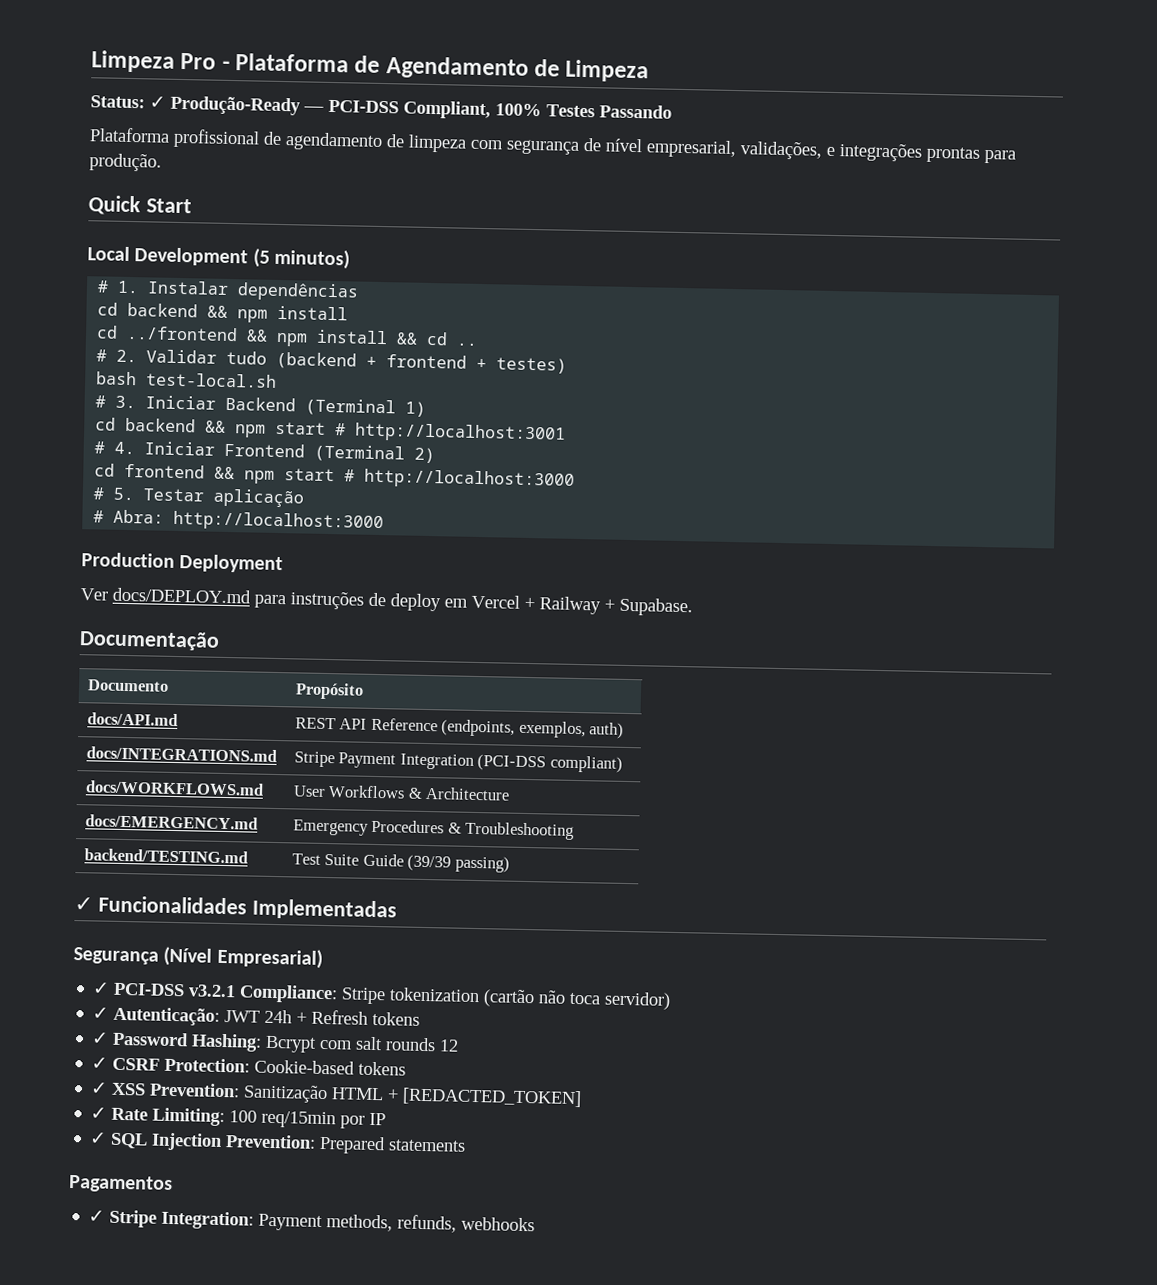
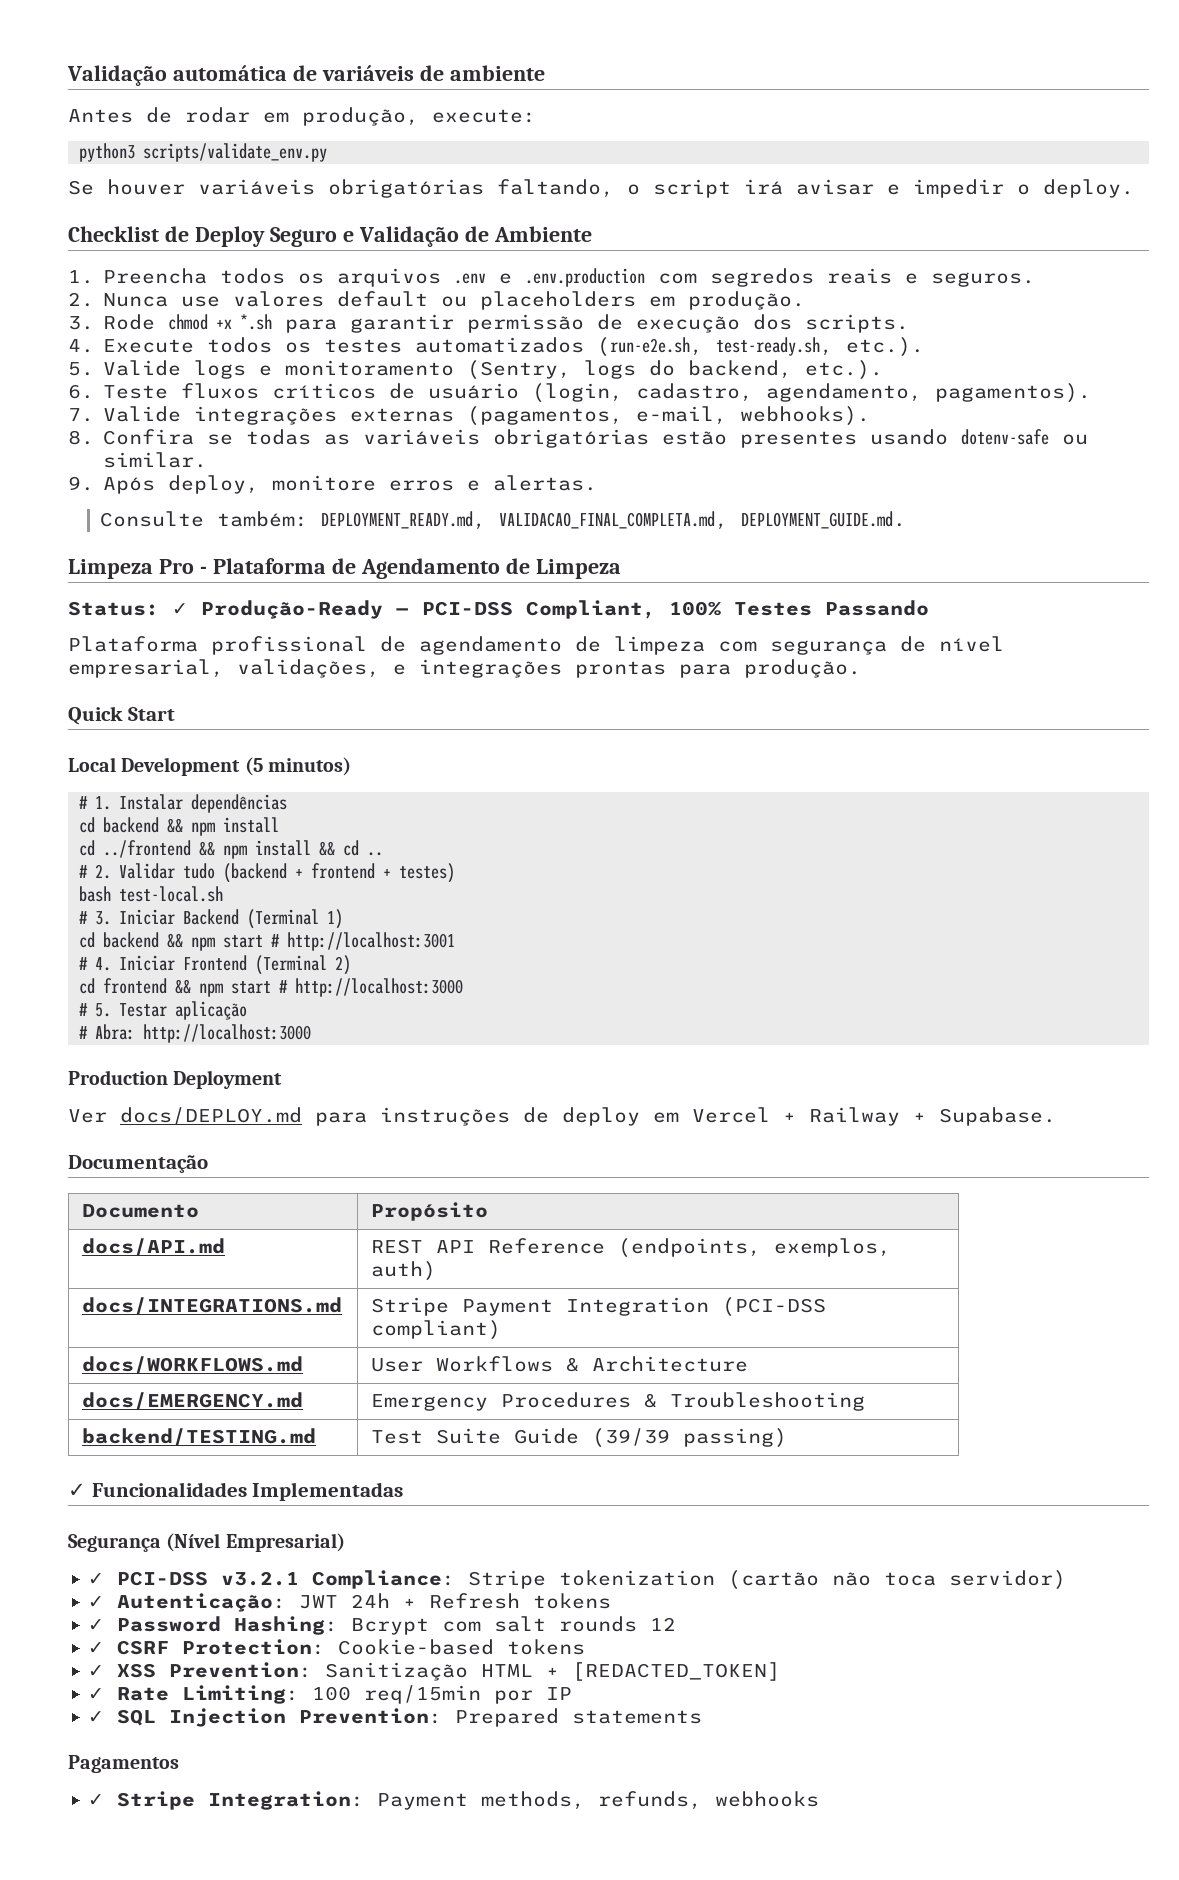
(91, 61) none -> [67,65,545,86] [68,107,536,126] [79,143,328,162] [68,179,1134,198] [68,226,592,247] [68,268,1036,287] [68,291,806,310] [68,314,910,333] [68,337,925,357] [68,360,884,380] [68,383,1092,403] [68,406,871,426] [68,429,1089,448] [103,452,208,468] [68,475,598,494] [100,511,907,530] Validação automática de variáveis de ambiente // Antes de rodar em produção, execute: // python3 scripts/validate_env.py // Se houver variáveis obrigatórias faltando, o script irá avisar e impedir o deploy. // Checklist de Deploy Seguro e Validação de Ambiente // 1. Preencha todos os arquivos .env e .env.production com segredos reais e seguros. // 2. Nunca use valores default ou placeholders em produção. // 3. Rode chmod +x *.sh para garantir permissão de execução dos scripts. // 4. Execute todos os testes automatizados (run-e2e.sh, test-ready.sh, etc.). // 5. Valide logs e monitoramento (Sentry, logs do backend, etc.). // 6. Teste fluxos críticos de usuário (login, cadastro, agendamento, pagamentos). // 7. Valide integrações externas (pagamentos, e-mail, webhooks). // 8. Confira se todas as variáveis obrigatórias estão presentes usando dotenv-safe ou similar. // 9. Após deploy, monitore erros e alertas. // Consulte também: DEPLOYMENT_READY.md, VALIDACAO_FINAL_COMPLETA.md, DEPLOYMENT_GUIDE.md. //

